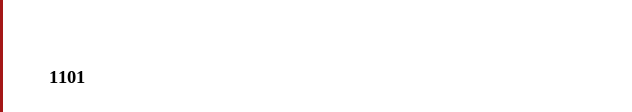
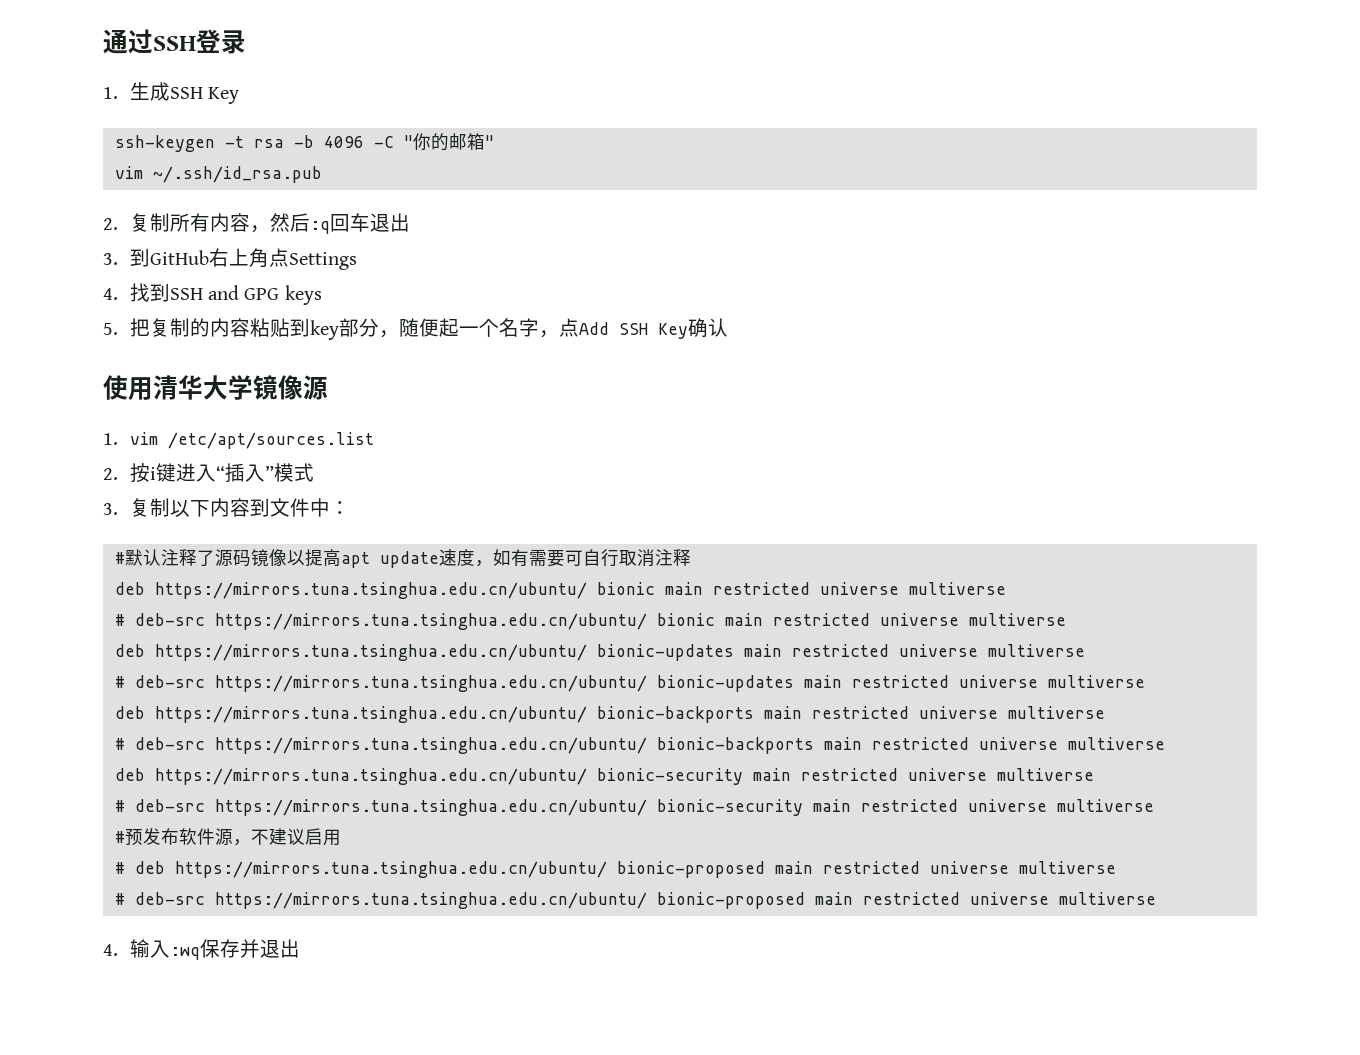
[49,71,85,83] 1101 -> [103,29,246,54] [103,82,240,104] [114,133,494,152] [114,166,322,183] [103,213,410,234] [103,248,357,270] [103,283,322,305] [103,318,728,340] [103,375,328,400] [103,432,374,449] [103,463,314,483] [103,498,350,517] [114,549,691,568] [114,582,1006,599] [114,613,1066,630] [114,644,1085,661] [114,675,1145,692] [114,706,1105,723] [114,737,1165,754] [114,768,1094,785] [114,799,1154,816] [114,828,341,846] [114,861,1116,878] [114,892,1156,909] [103,939,300,960] 通过SSH登录 // 1.生成SSH Key // ssh-keygen -t rsa -b 4096 -C "你的邮箱" // vim ~/.ssh/id_rsa.pub // 2.复制所有内容，然后:q回车退出 // 3.到GitHub右上角点Settings // 4.找到SSH and GPG keys // 5.把复制的内容粘贴到key部分，随便起一个名字，点Add SSH Key确认 // 使用清华大学镜像源 // 1. vim /etc/apt/sources.list // 2.按i键进入“插入”模式 // 3.复制以下内容到文件中： // #默认注释了源码镜像以提高apt update速度，如有需要可自行取消注释 // deb https://mirrors.tuna.tsinghua.edu.cn/ubuntu/ bionic main restricted universe multiverse // # deb-src https://mirrors.tuna.tsinghua.edu.cn/ubuntu/ bionic main restricted universe multiverse // deb https://mirrors.tuna.tsinghua.edu.cn/ubuntu/ bionic-updates main restricted universe multiverse // # deb-src https://mirrors.tuna.tsinghua.edu.cn/ubuntu/ bionic-updates main restricted universe multiverse // deb https://mirrors.tuna.tsinghua.edu.cn/ubuntu/ bionic-backports main restricted universe multiverse // # deb-src https://mirrors.tuna.tsinghua.edu.cn/ubuntu/ bionic-backports main restricted universe multiverse // deb https://mirrors.tuna.tsinghua.edu.cn/ubuntu/ bionic-security main restricted universe multiverse // # deb-src https://mirrors.tuna.tsinghua.edu.cn/ubuntu/ bionic-security main restricted universe multiverse // #预发布软件源，不建议启用 // # deb https://mirrors.tuna.tsinghua.edu.cn/ubuntu/ bionic-proposed main restricted universe multiverse // # deb-src https://mirrors.tuna.tsinghua.edu.cn/ubuntu/ bionic-proposed main restricted universe multiverse // 4.输入:wq保存并退出

